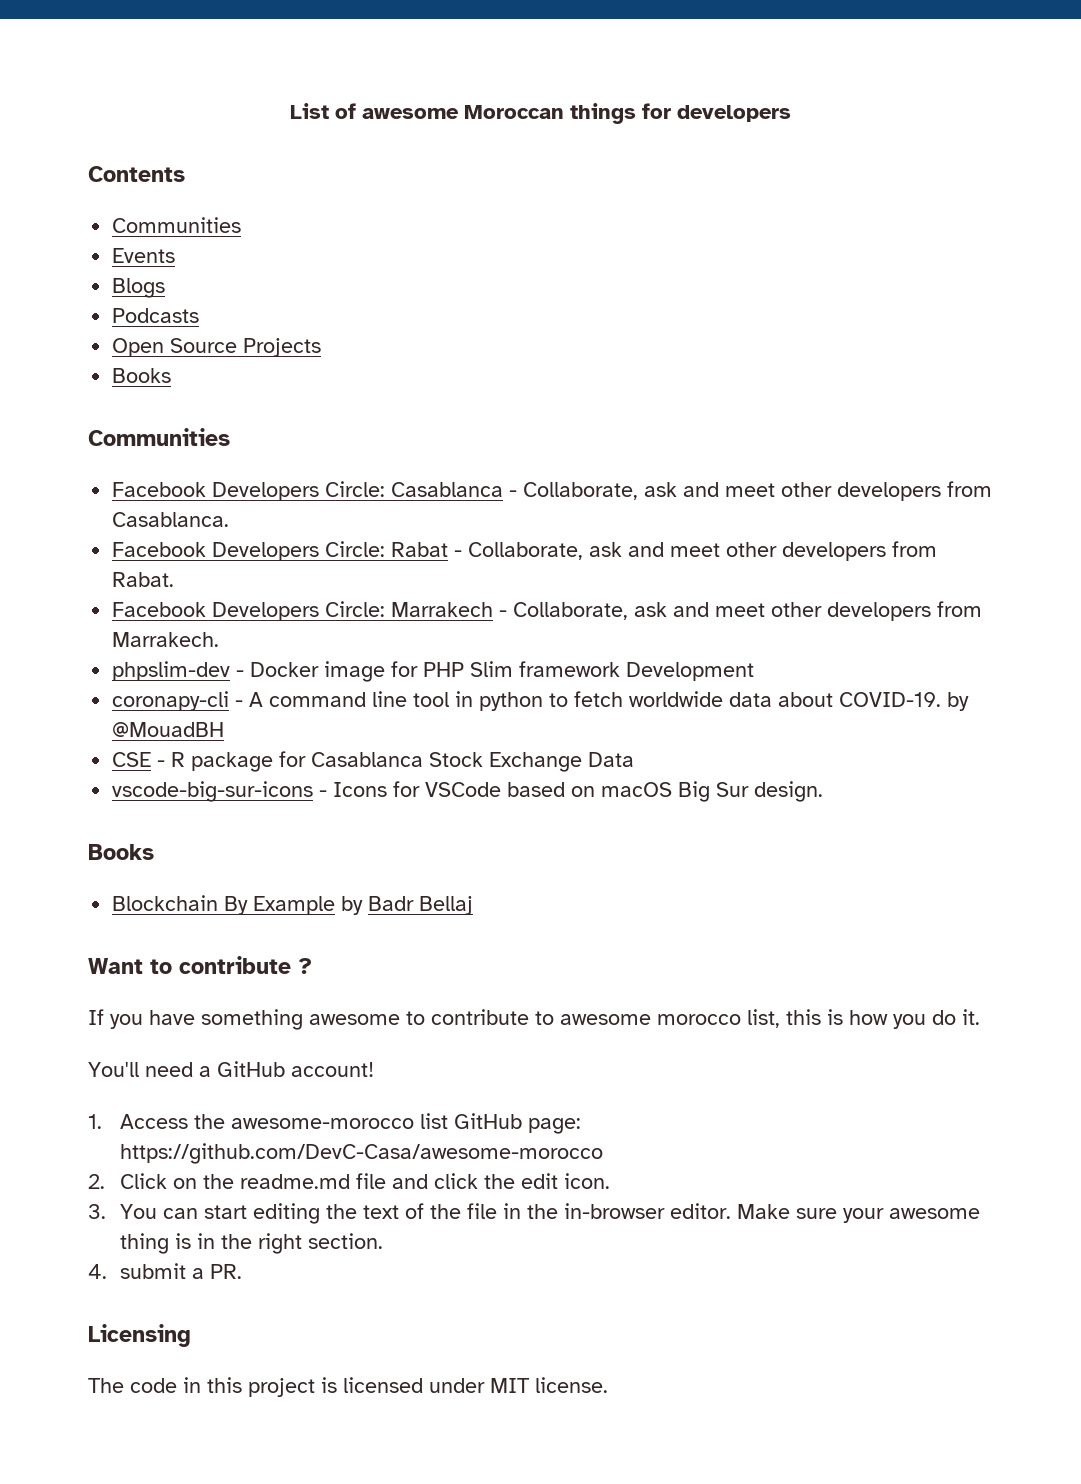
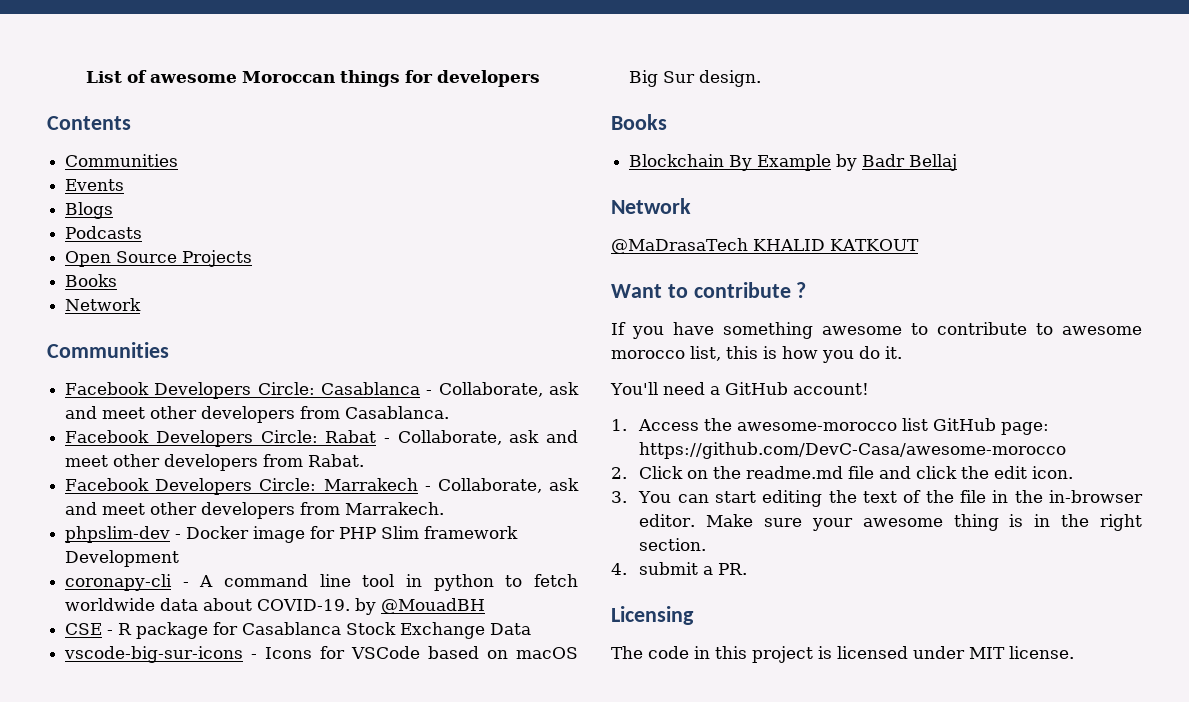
(172, 375) none -> [65,298,142,311] // Network
(474, 905) none -> [611,198,691,214] [611,238,919,254] // Network // @MaDrasaTech KHALID KATKOUT

